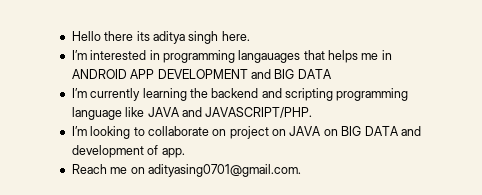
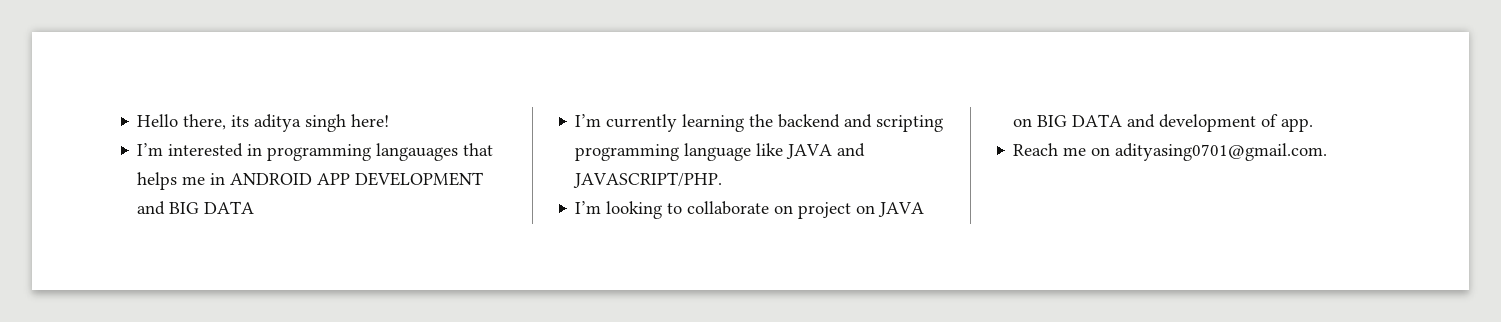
[104,31,134,41] there -> [183,114,227,130] there,
[221,31,250,41] here. -> [351,114,390,127] here!

